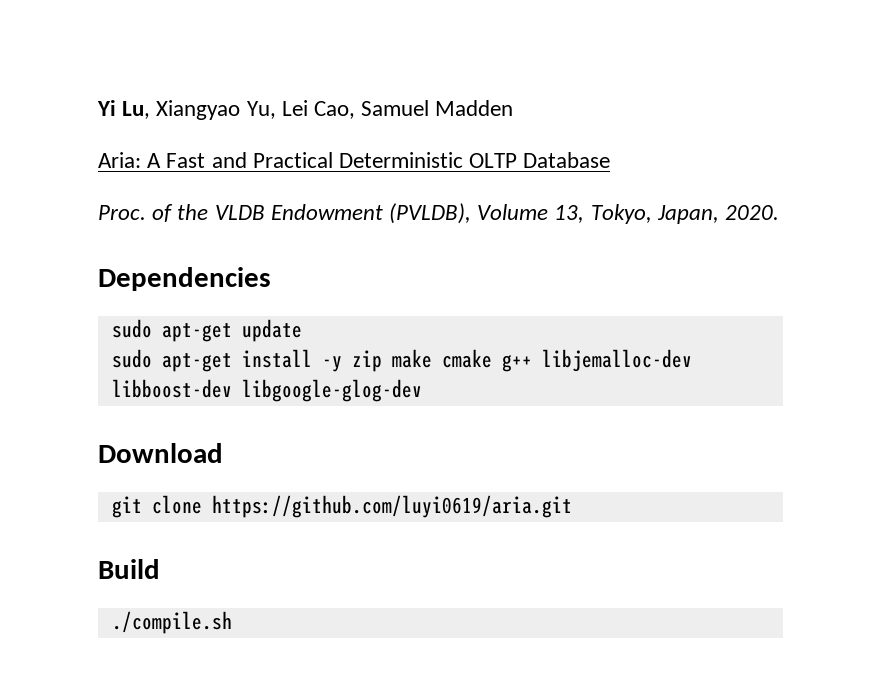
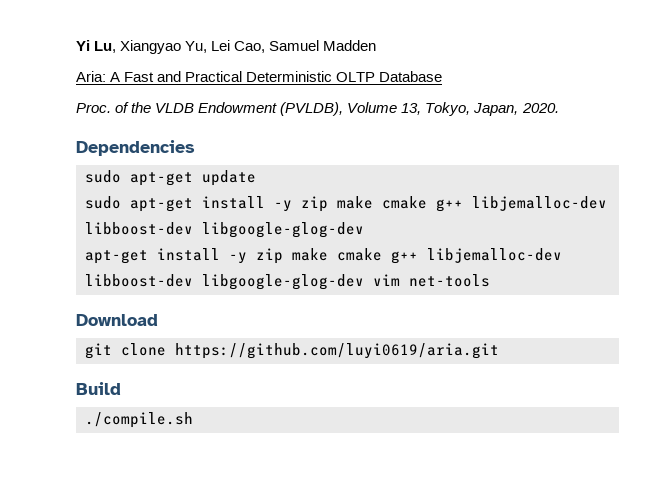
(422, 390) none -> [85,248,562,264] [85,274,490,290] // apt-get install -y zip make cmake g++ libjemalloc-dev libboost-dev libgoogle-glog-dev vim net-tools

